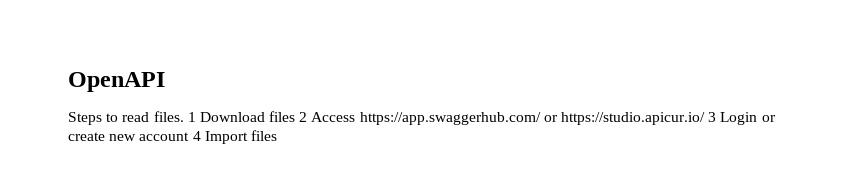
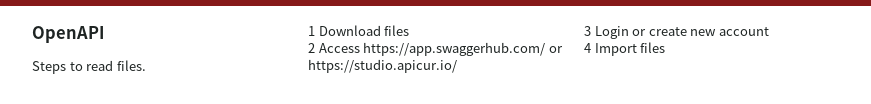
(184, 116) none -> (146, 65) //
(296, 116) none -> (410, 30) //
(706, 118) none -> (457, 66) //
(190, 136) none -> (769, 31) //

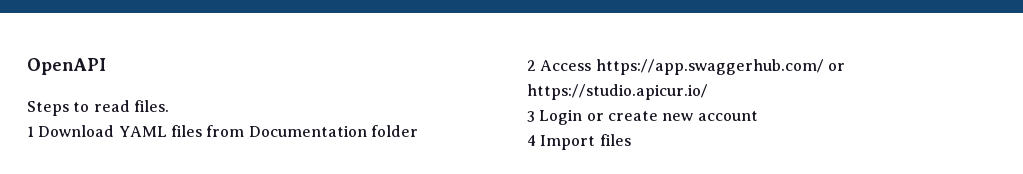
[384,25,410,36] files -> [118,125,418,137] YAML files from Documentation folder

